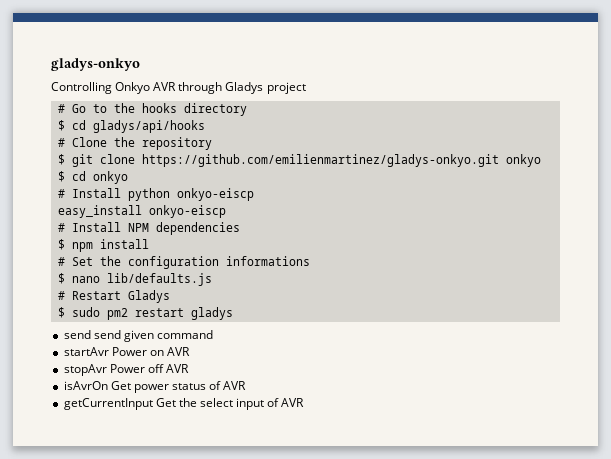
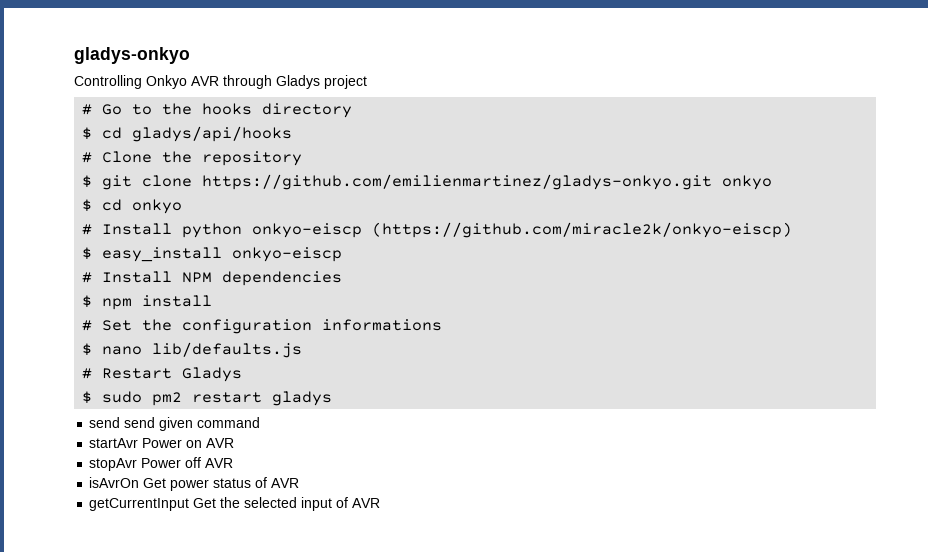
(254, 194) // -> [372,222,793,238] [82,247,93,260] (https://github.com/miracle2k/onkyo-eiscp) // $
[199,398,233,407] select -> [244,497,298,508] selected

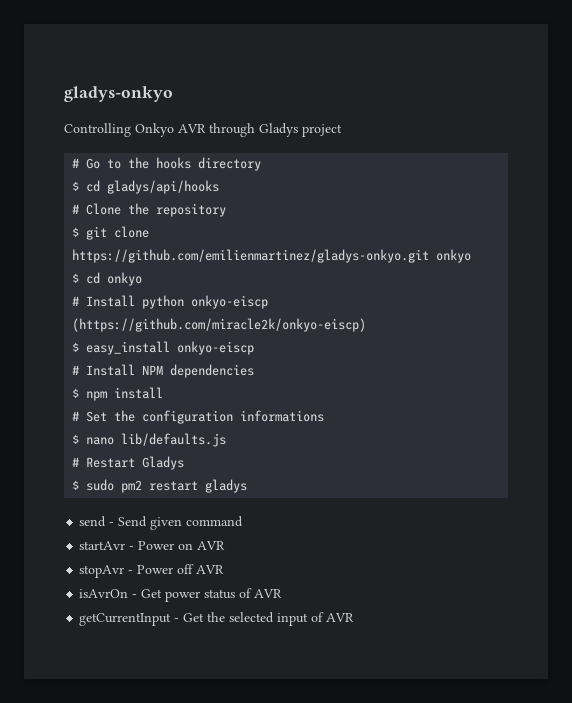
[124,417,156,428] send -> [109,516,148,527] - Send
(139, 443) none -> [129,546,135,550] -
(138, 464) none -> [128,570,134,574] -
(140, 482) none -> [132,594,138,598] -
(190, 504) none -> [174,618,180,622] -

